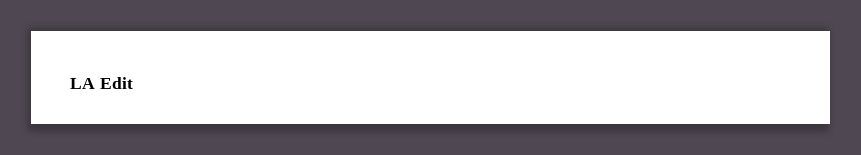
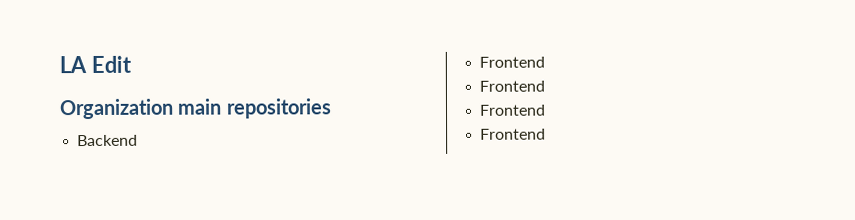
(133, 83) none -> [59,98,332,120] [77,134,139,147] [479,56,546,68] [479,80,546,92] [479,104,547,116] [480,128,547,140] // Organization main repositories // Backend // Frontend // Frontend // Frontend // Frontend

